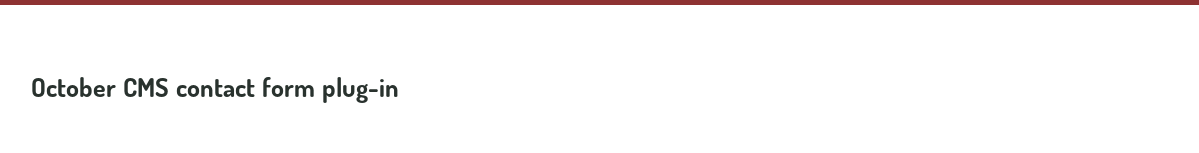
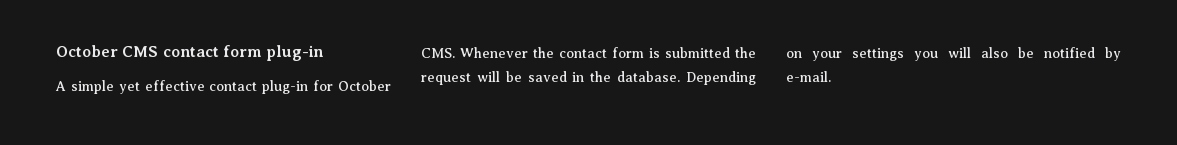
(400, 90) none -> [55,80,391,94] [421,47,756,58] [421,71,756,85] [786,47,1121,61] [786,71,831,82] // A simple yet effective contact plug-in for October CMS. Whenever the contact form is submitted the request will be saved in the database. Depending on your settings you will also be notified by e-mail.

